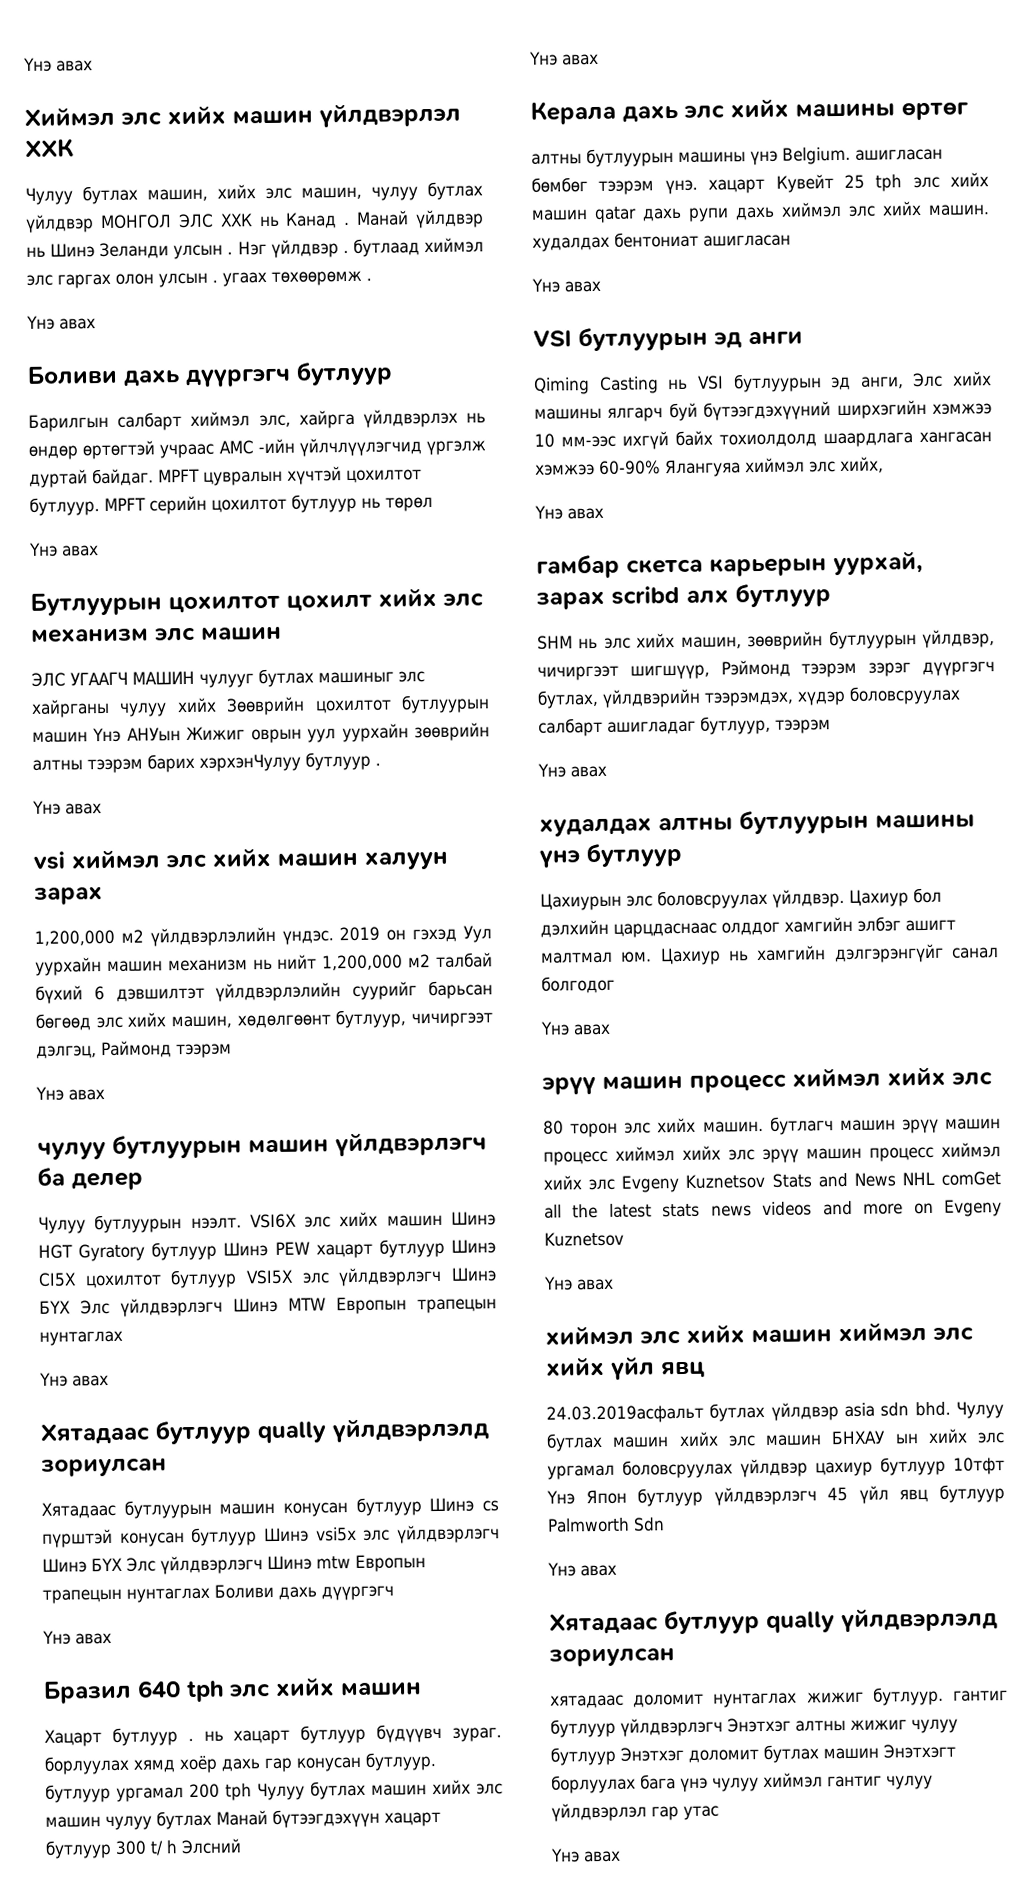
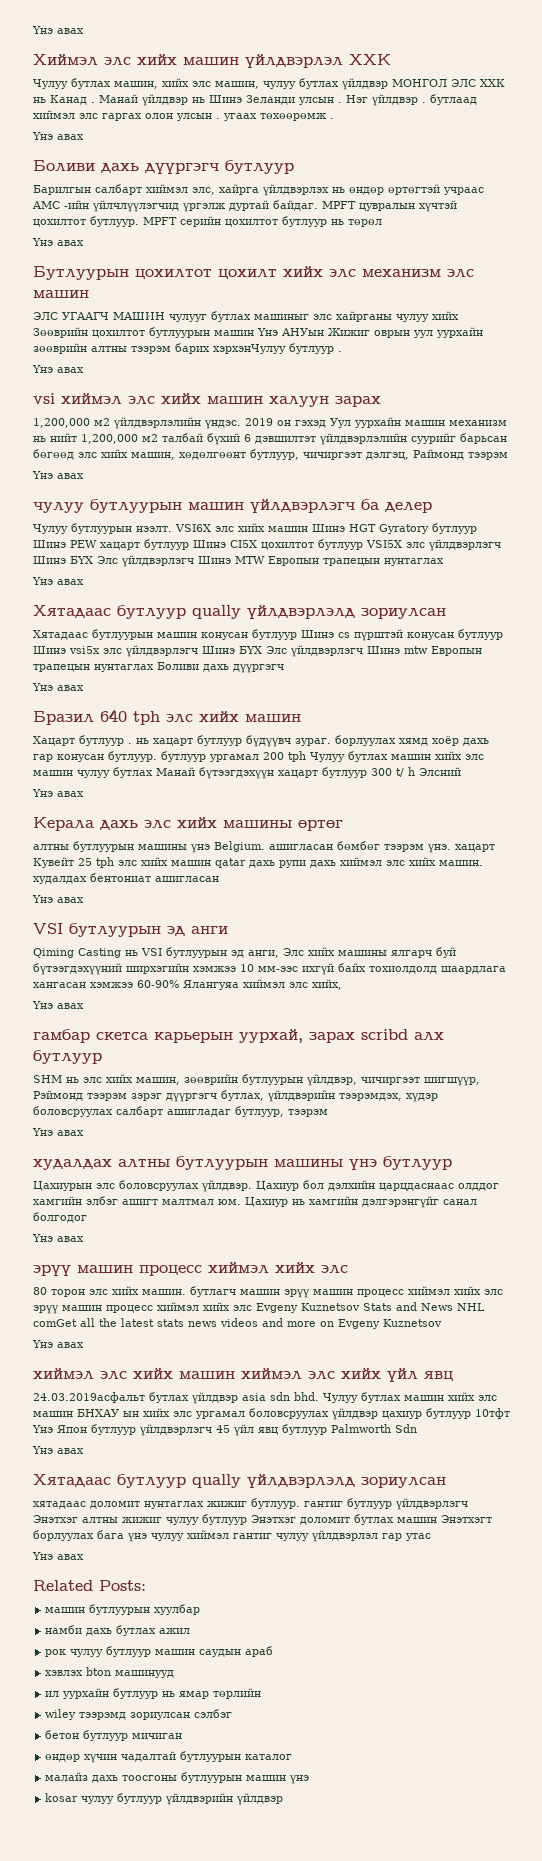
(621, 1856) none -> [33,1580,146,1591] [45,1604,201,1615] [45,1625,191,1636] [45,1646,274,1657] [45,1667,175,1678] [45,1688,262,1699] [45,1709,233,1720] [45,1730,183,1741] [45,1751,293,1763] [45,1772,310,1784] [45,1793,284,1805] // Related Posts: // машин бутлуурын хуулбар // намби дахь бутлах ажил // рок чулуу бутлуур машин саудын араб // хэвлэх bton машинууд // ил уурхайн бутлуур нь ямар төрлийн // wiley тээрэмд зориулсан сэлбэг // бетон бутлуур мичиган // өндөр хүчин чадалтай бутлуурын каталог // малайз дахь тоосгоны бутлуурын машин үнэ // kosar чулуу бутлуур үйлдвэрийн үйлдвэр

